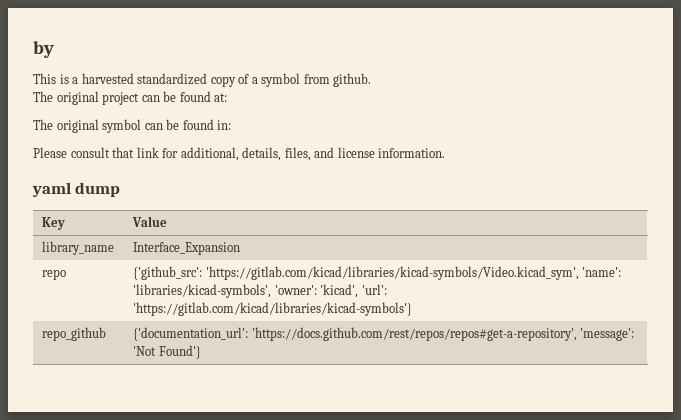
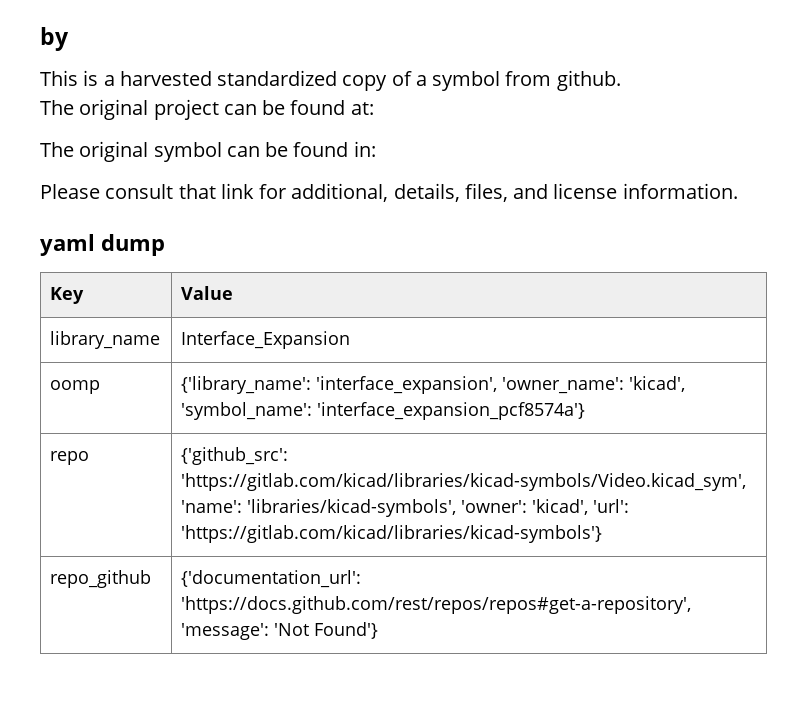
(241, 248) none -> [50,380,101,394] [181,376,686,394] [181,402,586,420] // oomp | {'library_name': 'interface_expansion', 'owner_name': 'kicad', 'symbol_name': 'interface_expansion_pcf8574a'}

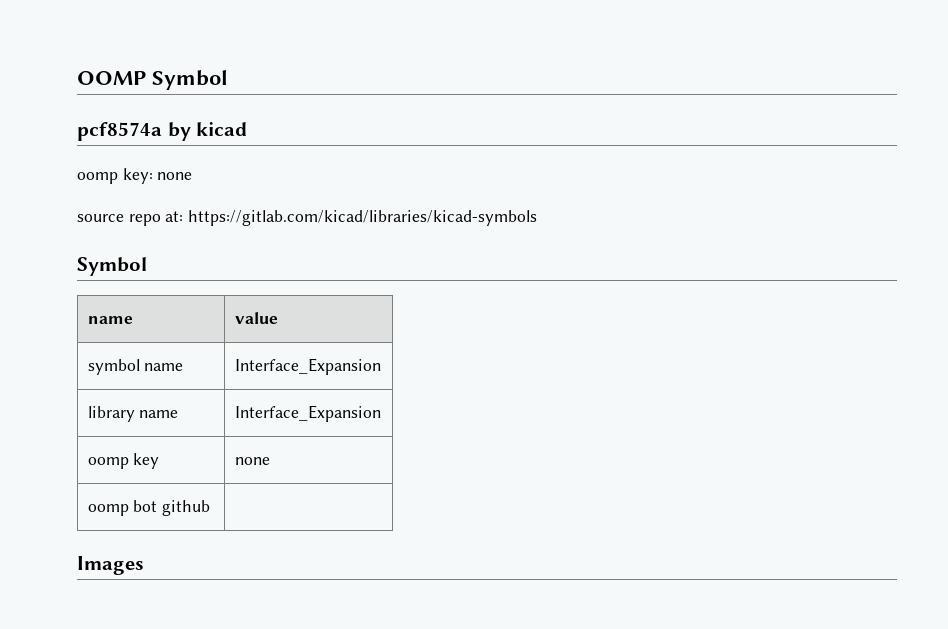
[40,27,69,51] [40,70,621,91] [40,99,374,120] [40,141,376,162] [40,183,738,202] [40,234,165,256] [50,287,85,304] [181,286,234,300] [50,331,161,349] [181,331,351,349] [50,380,101,394] [181,376,686,394] [181,402,586,420] [50,451,90,465] [181,447,289,465] [181,473,747,491] [181,499,630,517] [181,525,603,543] [50,570,152,588] [181,570,362,588] [181,596,692,614] [181,622,379,640] by // This is a harvested standardized copy of a symbol from github. // The original project can be found at: // The original symbol can be found in: // Please consult that link for additional, details, files, and license information. // yaml dump // Key | Value // library_name | Interface_Expansion // oomp | {'library_name': 'interface_expansion', 'owner_name': 'kicad', 'symbol_name': 'interface_expansion_pcf8574a'} // repo | {'github_src': 'https://gitlab.com/kicad/libraries/kicad-symbols/Video.kicad_sym', 'name': 'libraries/kicad-symbols', 'owner': 'kicad', 'url': 'https://gitlab.com/kicad/libraries/kicad-symbols'} // repo_github | {'documentation_url': 'https://docs.github.com/rest/repos/repos#get-a-repository', 'message': 'Not Found'} -> [77,70,228,90] [77,122,248,141] [77,168,193,184] [77,210,538,226] [77,257,147,276] [87,316,133,324] [234,312,278,324] [87,359,184,375] [234,358,381,375] [87,406,179,422] [234,405,381,422] [87,453,160,469] [234,457,270,465] [87,500,211,516] [77,556,144,575] OOMP Symbol // pcf8574a by kicad // oomp key: none // source repo at: https://gitlab.com/kicad/libraries/kicad-symbols // Symbol // name | value // symbol name | Interface_Expansion // library name | Interface_Expansion // oomp key | none // oomp bot github | // Images

